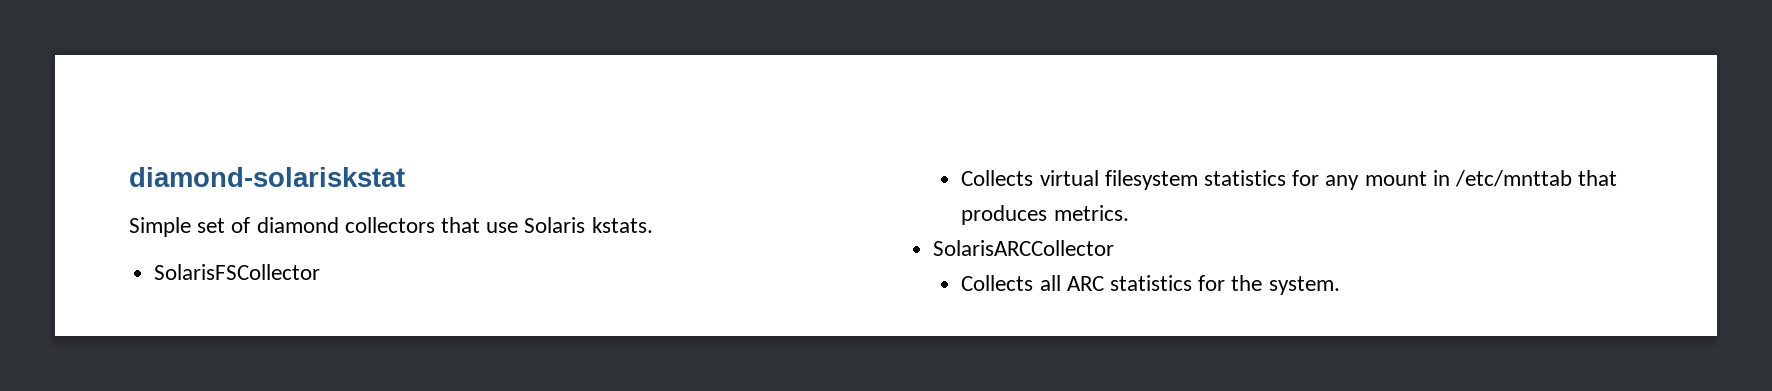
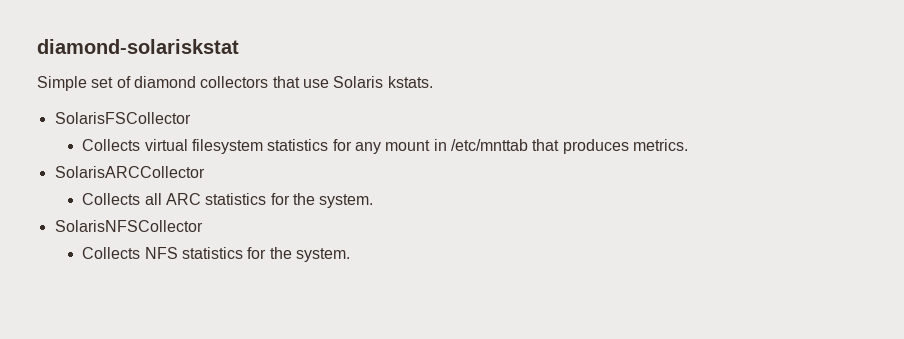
(1340, 285) none -> [54,220,203,232] [82,247,350,262] // SolarisNFSCollector // Collects NFS statistics for the system.

